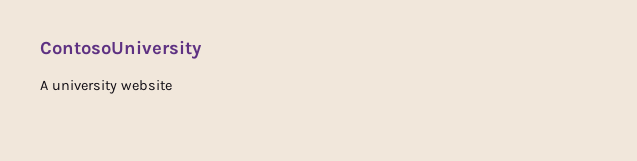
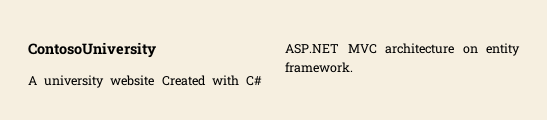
(172, 85) none -> [161,75,262,86] [285,43,520,56] [285,62,353,73] Created with C# ASP.NET MVC architecture on entity framework.

